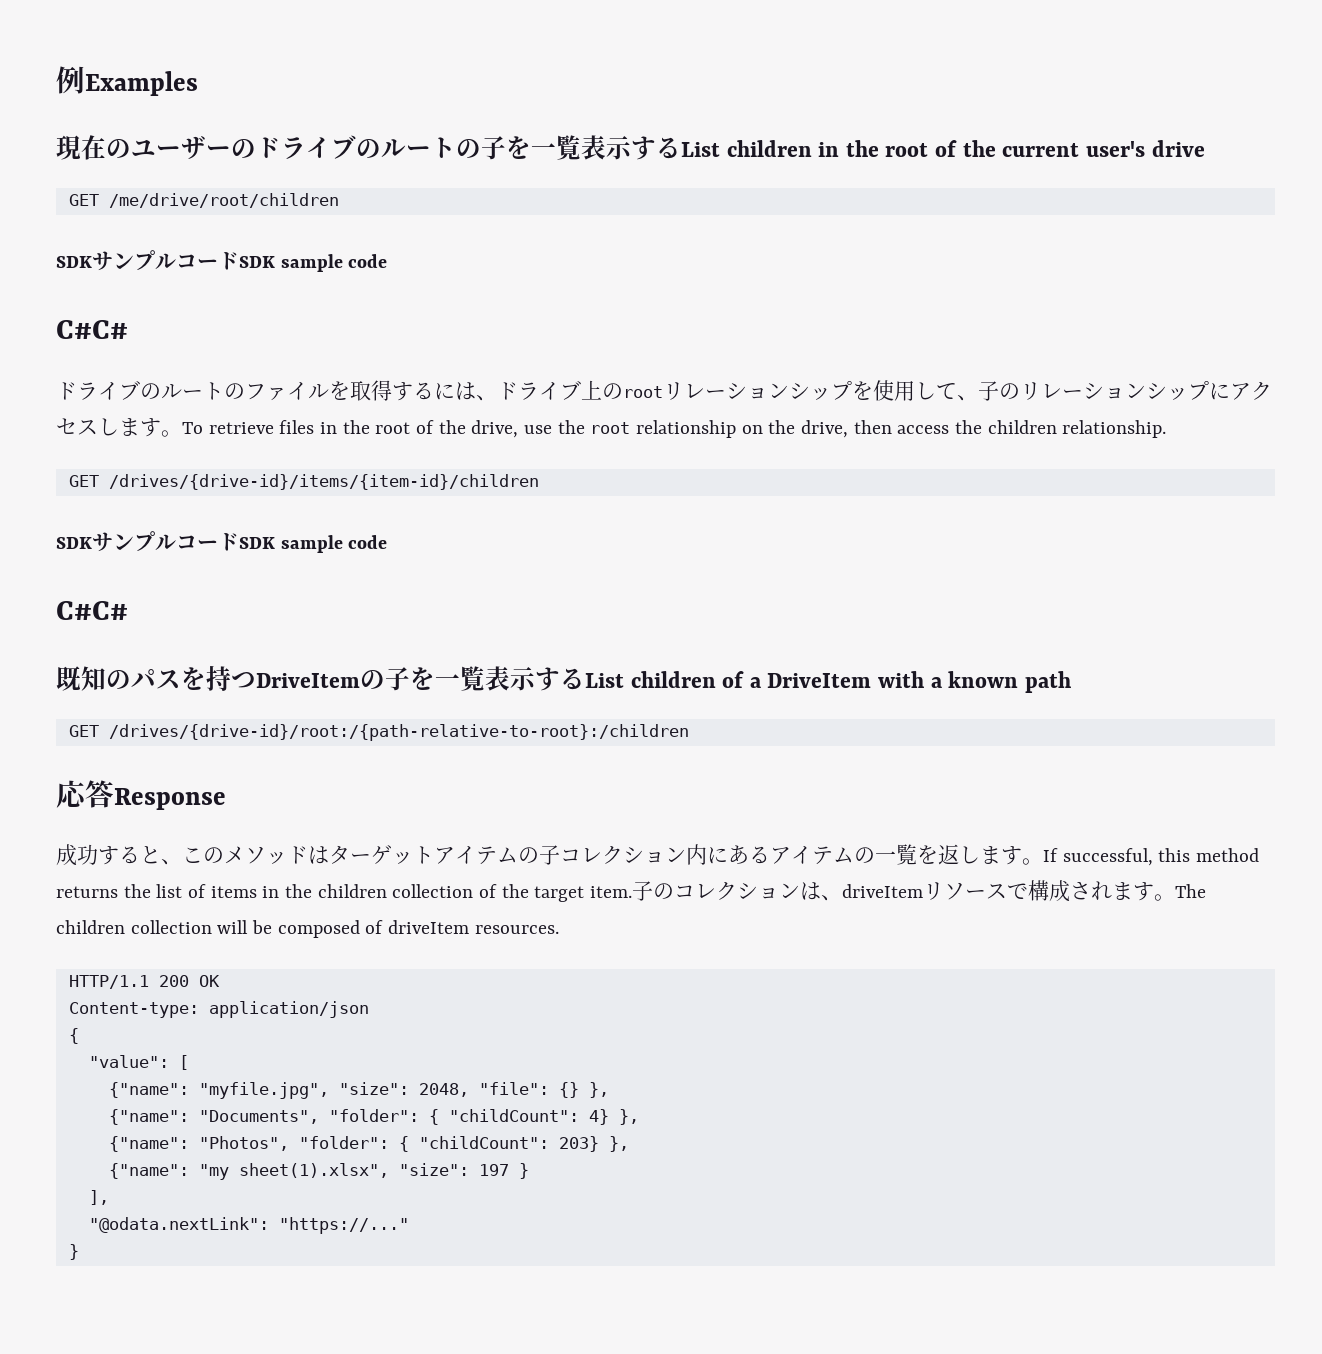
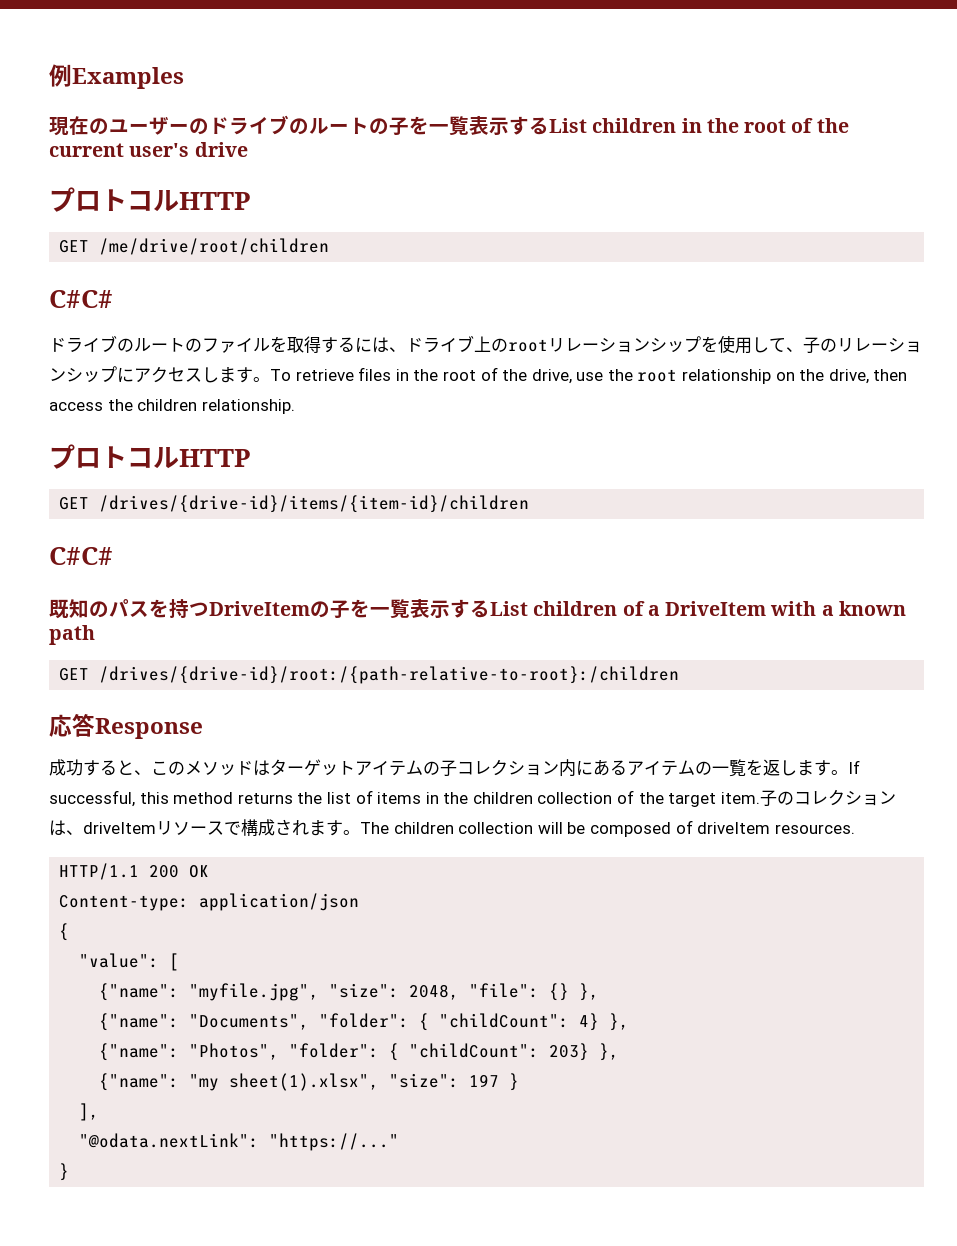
(1205, 148) none -> [49,187,251,212] // プロトコルHTTP
[56,250,388,272] // SDKサンプルコードSDK sample code -> (330, 246) none
(1167, 429) none -> [49,444,251,469] // プロトコルHTTP
[56,531,388,553] // SDKサンプルコードSDK sample code -> (530, 504) none

